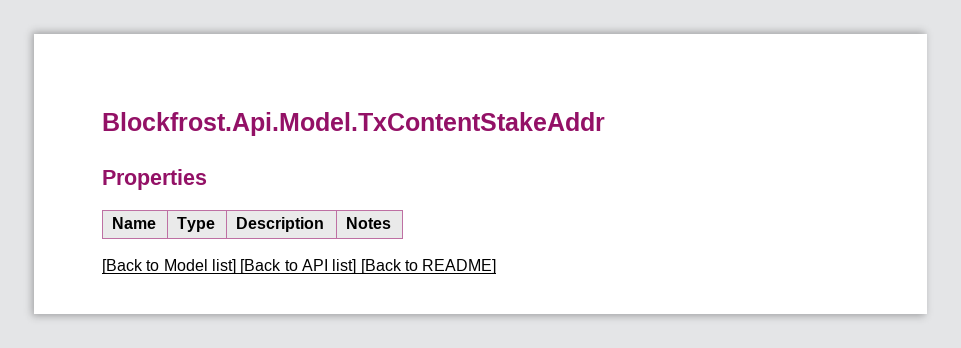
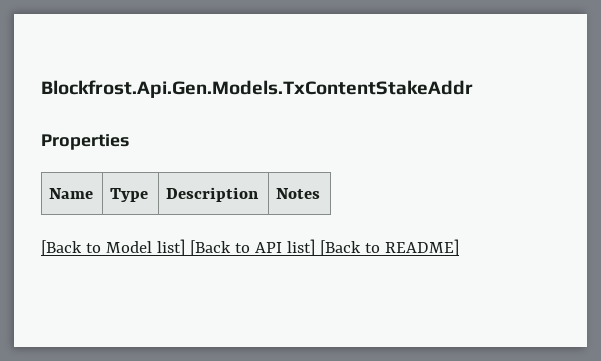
[102,112,605,136] Blockfrost.Api.Model.TxContentStakeAddr -> [41,80,473,98] Blockfrost.Api.Gen.Models.TxContentStakeAddr

